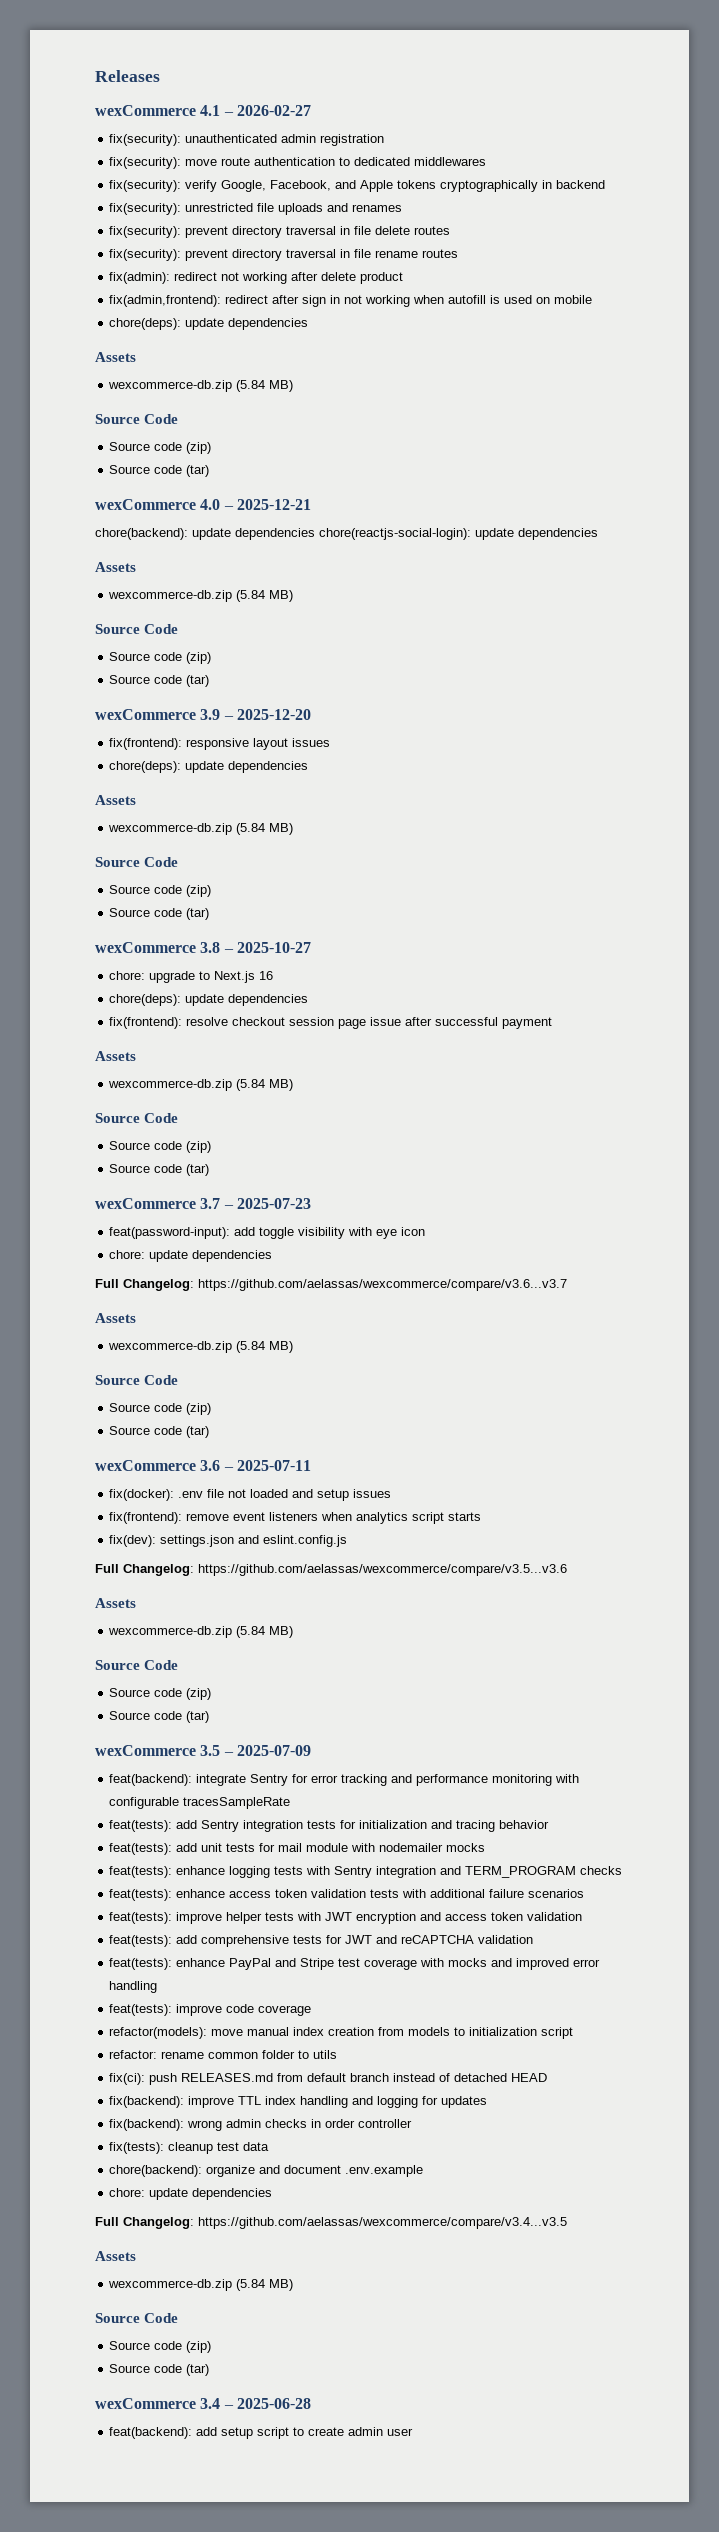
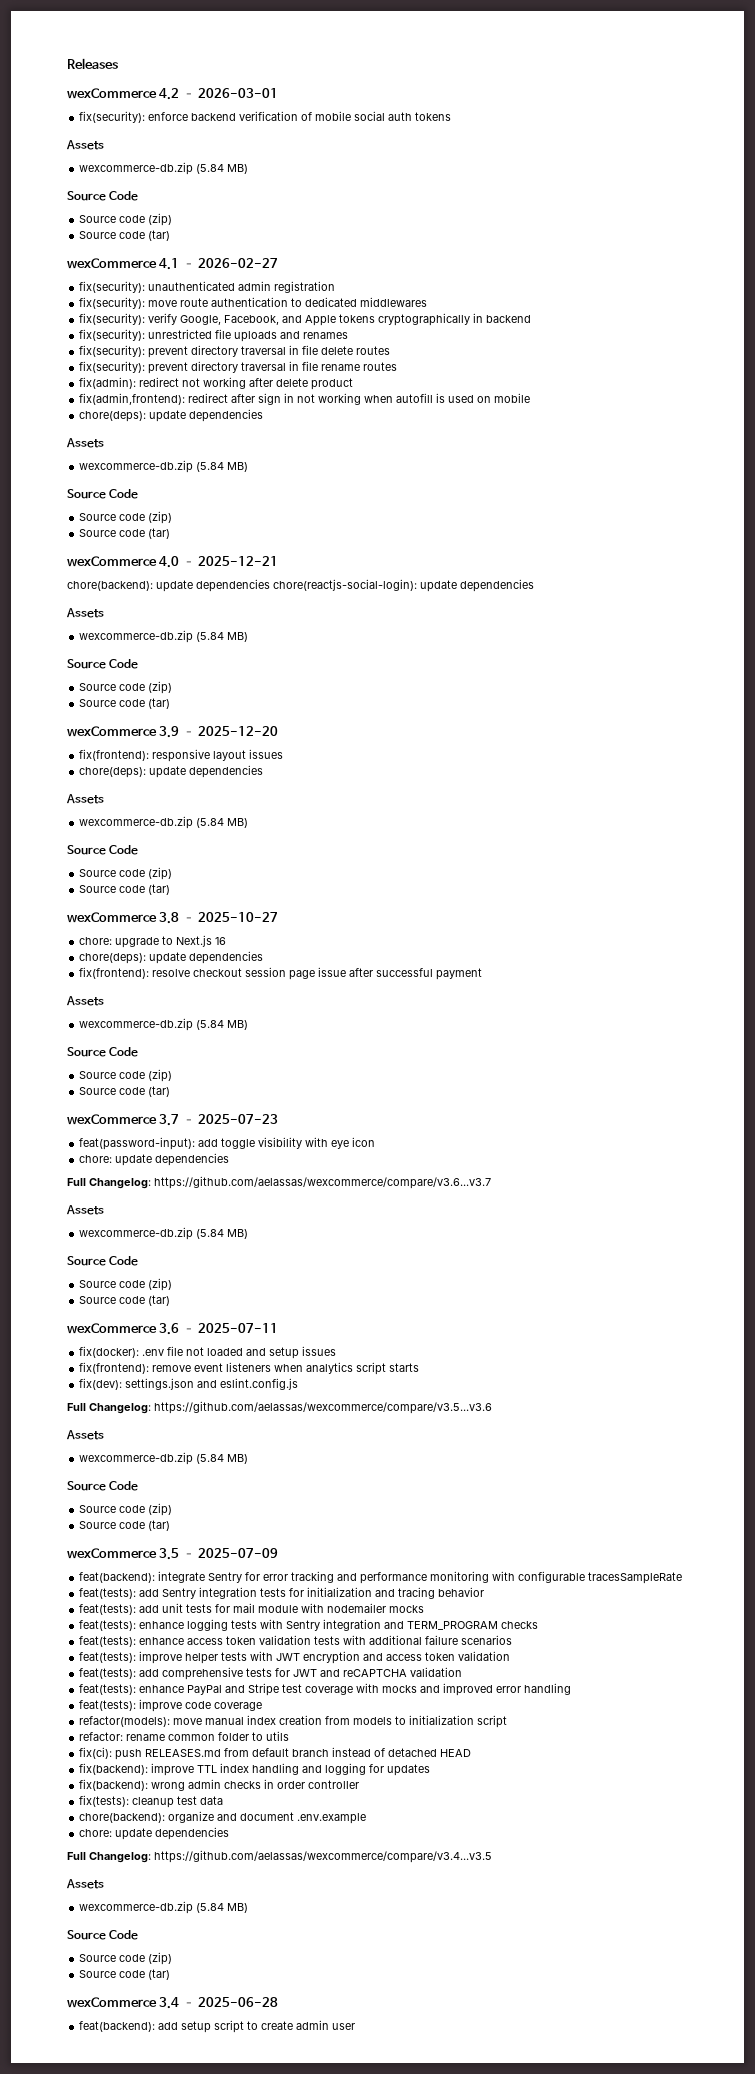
(160, 76) none -> [67,88,279,100] [79,111,452,123] [66,140,104,150] [79,162,249,175] [67,191,139,201] [79,213,173,226] [79,230,171,241] // wexCommerce 4.2 – 2026-03-01 // fix(security): enforce backend verification of mobile social auth tokens // Assets // wexcommerce-db.zip (5.84 MB) // Source Code // Source code (zip) // Source code (tar)

